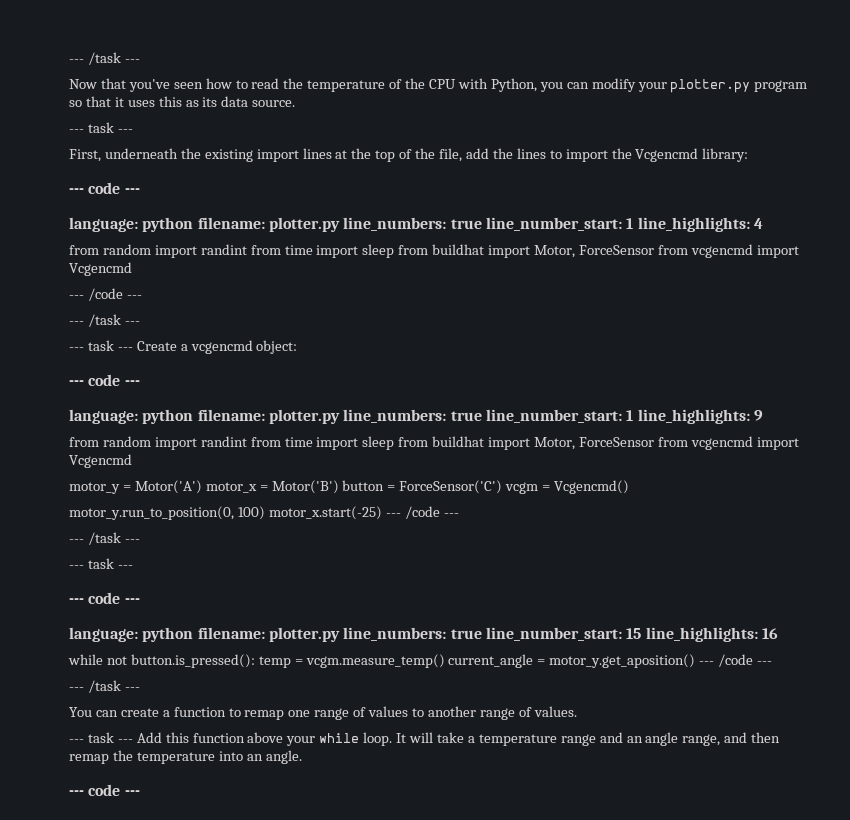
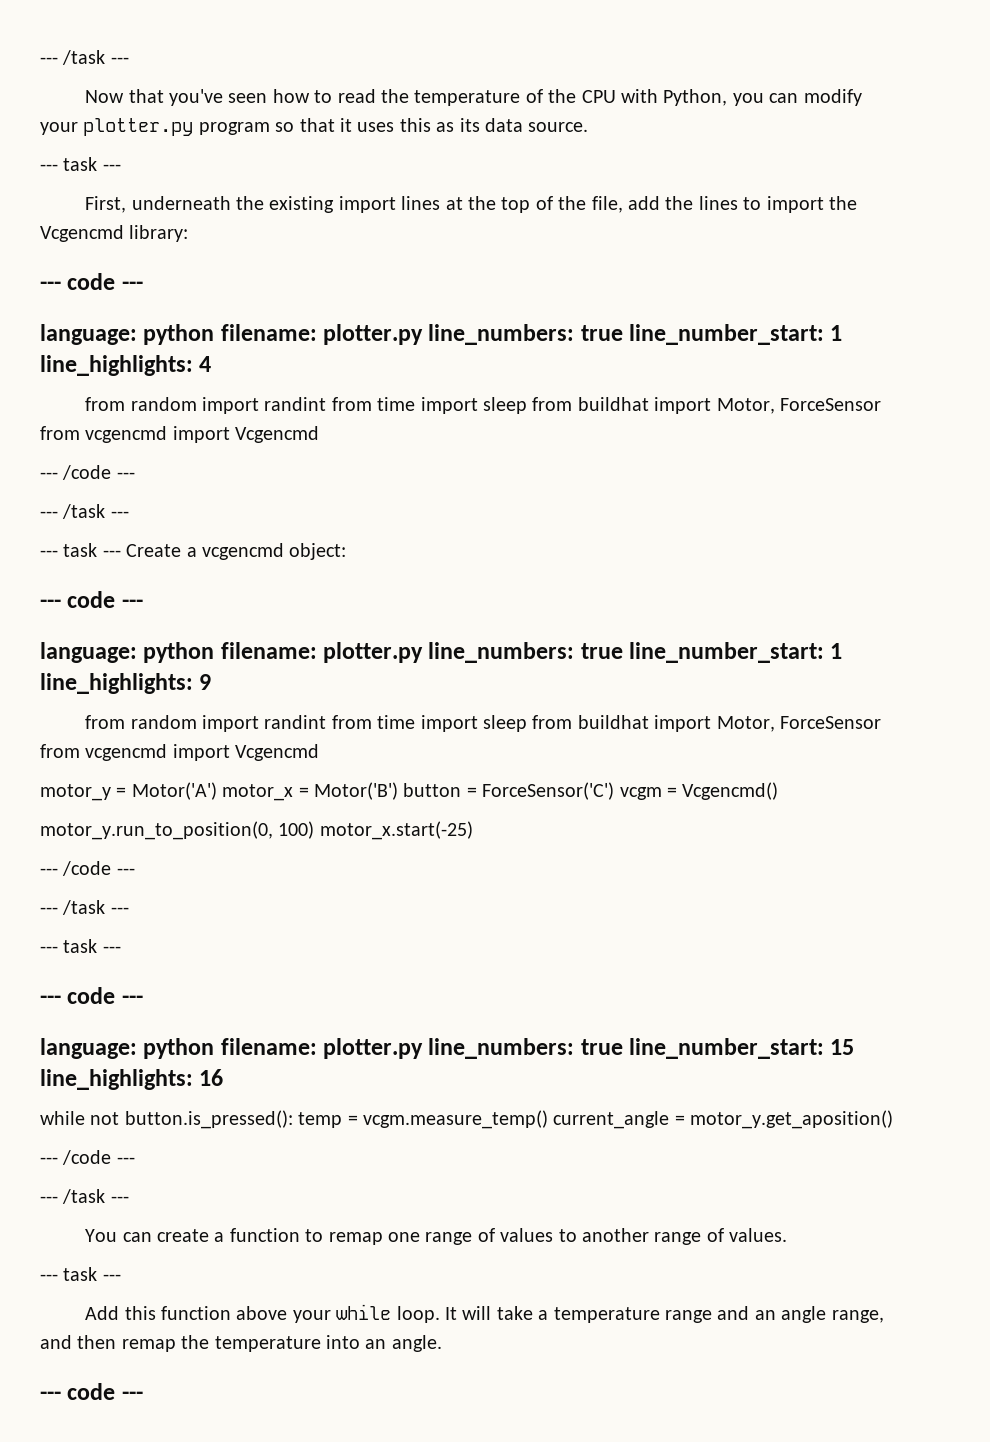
(382, 513) none -> (473, 830) //
(696, 661) none -> (894, 1119) //
(133, 741) none -> (121, 1277) //

